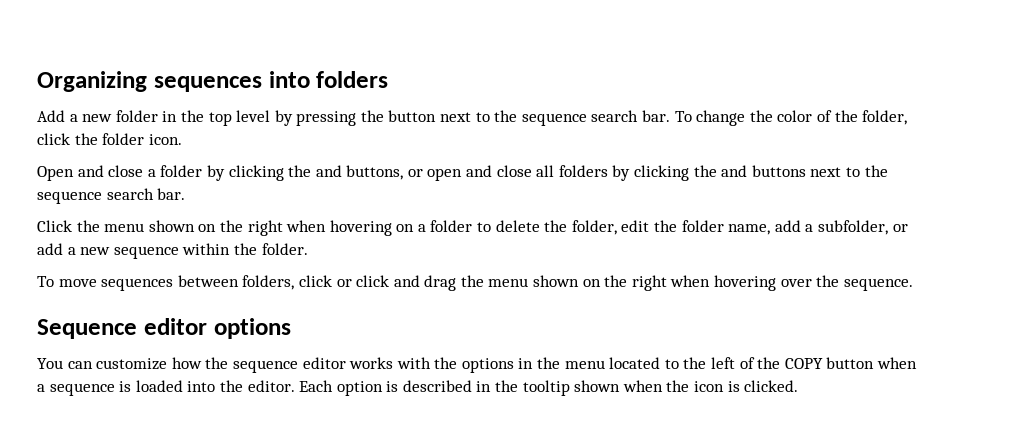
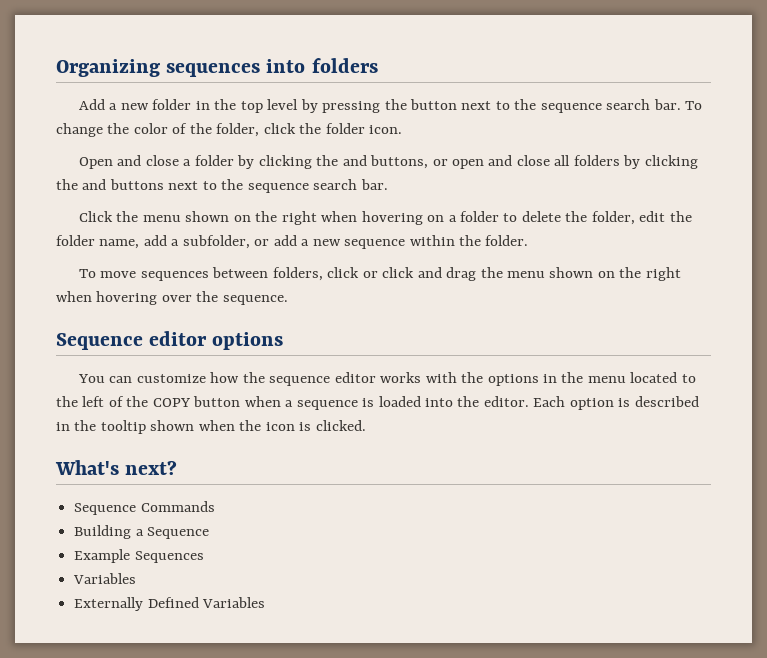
(799, 386) none -> [55,460,178,475] [74,501,215,515] [74,525,210,539] [74,549,204,563] [73,573,137,584] [74,597,266,611] // What's next? // Sequence Commands // Building a Sequence // Example Sequences // Variables // Externally Defined Variables

